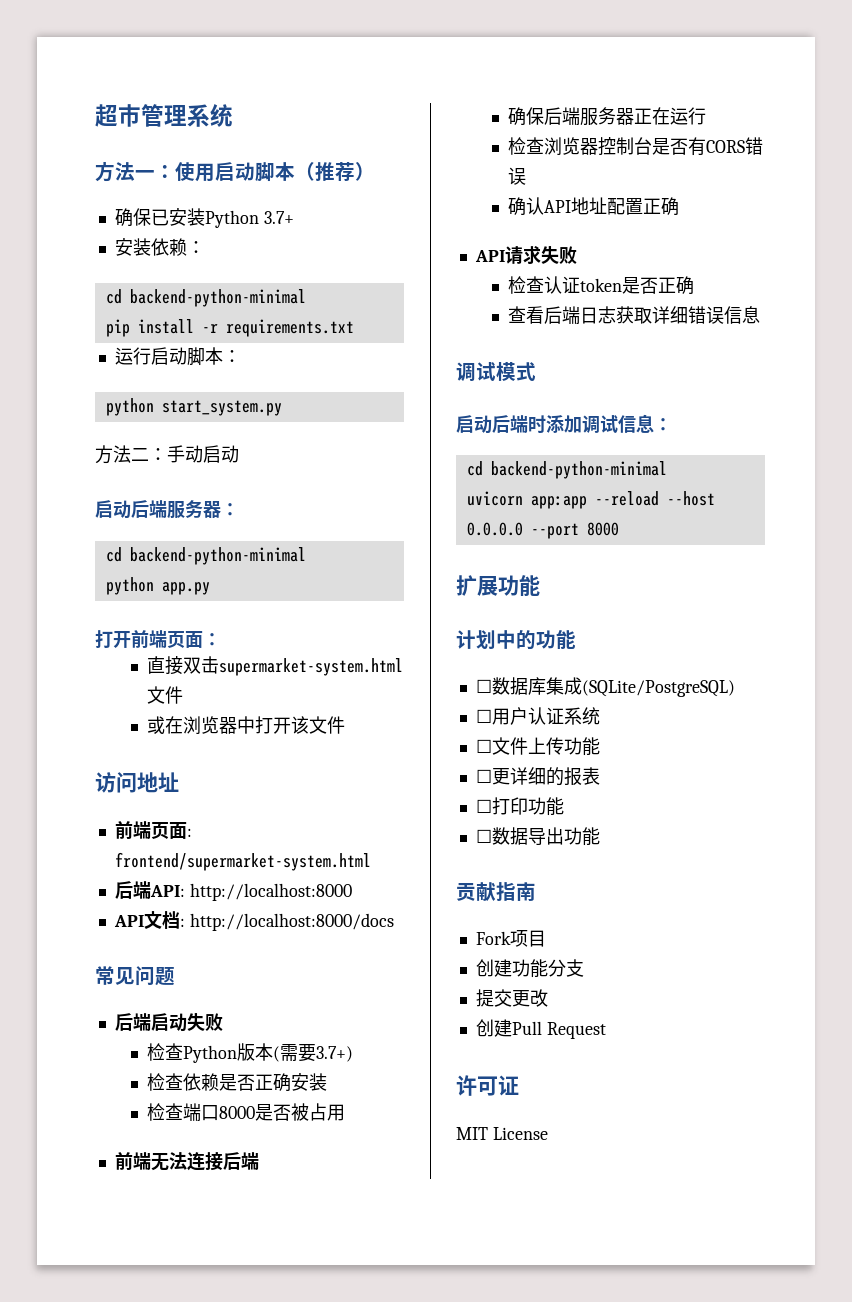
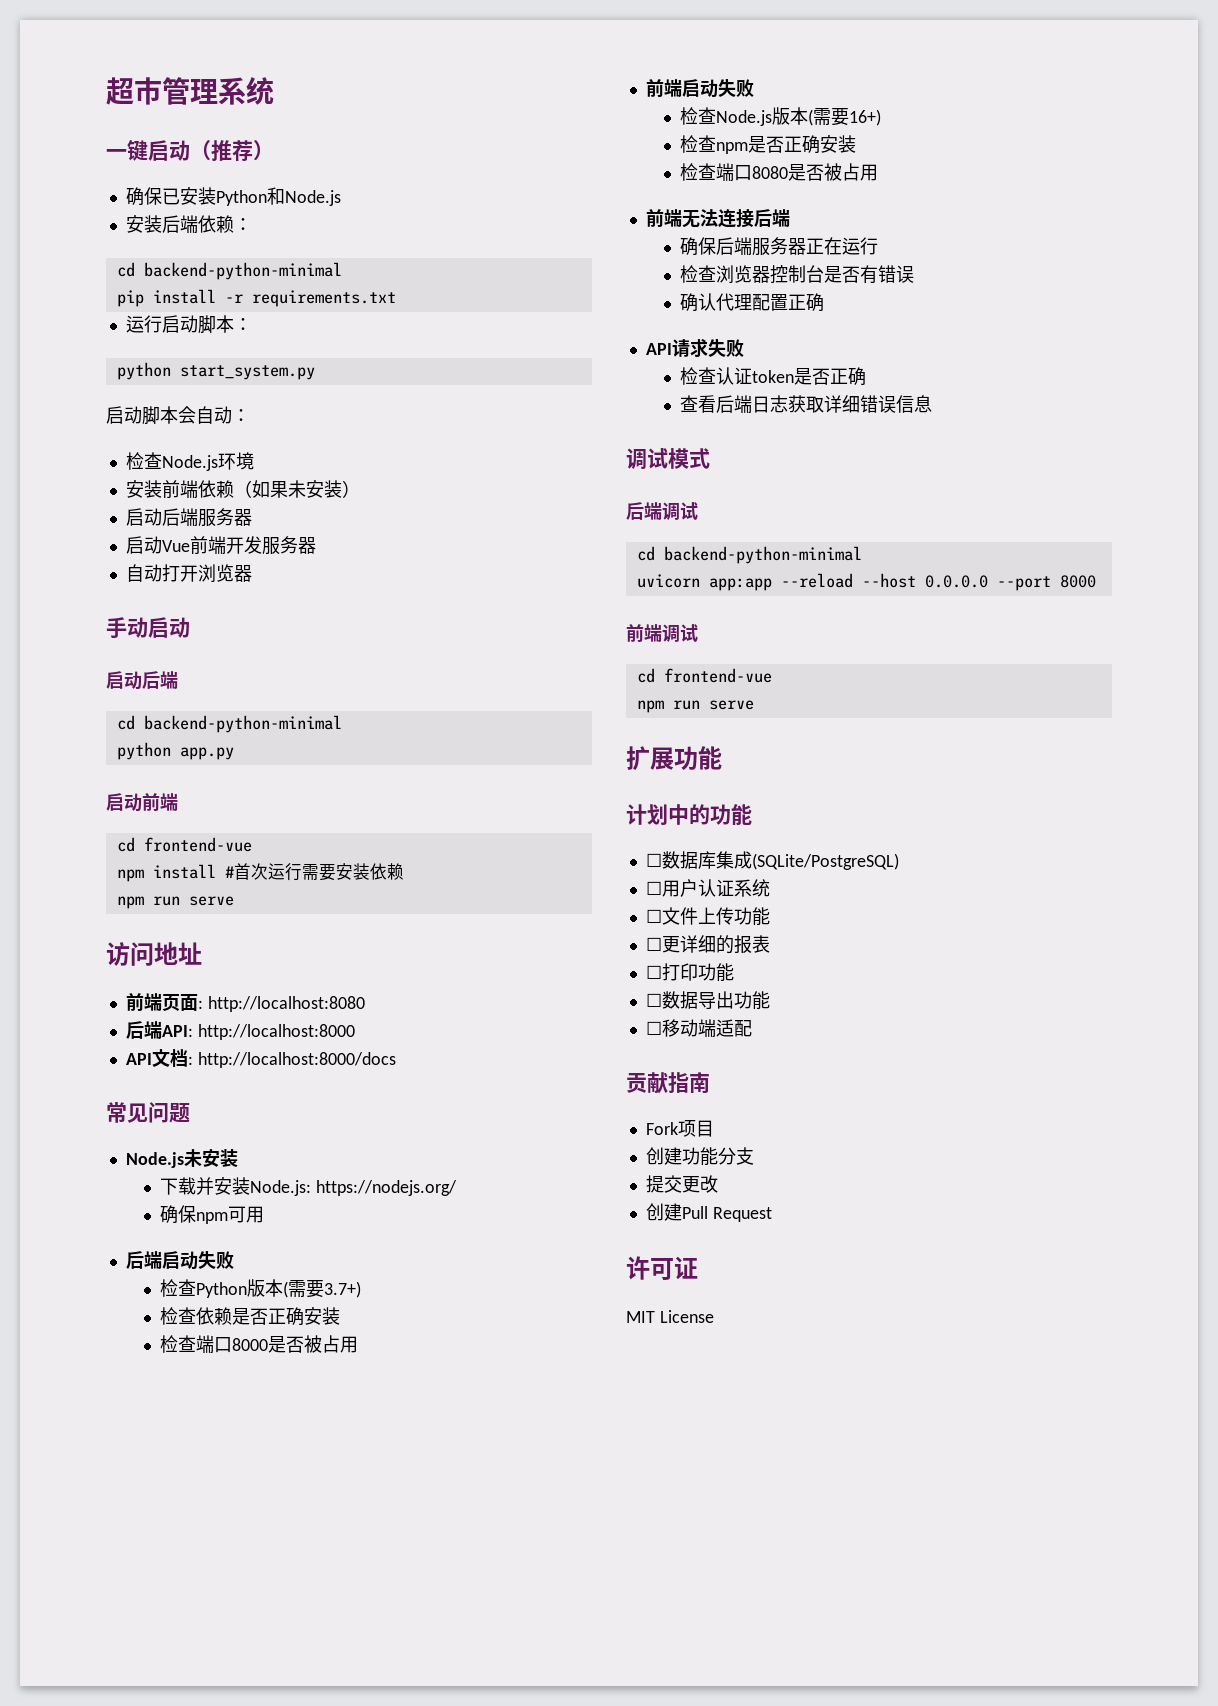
[95,161,295,182] 方法一：使用启动脚本 -> [106,140,190,161] 一键启动
[263,211,294,224] [114,238,151,256] 3.7+ // 安装 -> [266,187,341,206] [125,215,198,233] 和Node.js // 安装后端
[95,445,167,464] 方法二： -> [106,406,250,425] [125,452,254,471] [125,480,360,498] [125,508,252,527] [125,536,316,555] [125,564,252,582] 启动脚本会自动： // 检查Node.js环境 // 安装前端依赖（如果未安装） // 启动后端服务器 // 启动Vue前端开发服务器 // 自动打开浏览器 //
[167,500,239,519] 服务器： -> (178, 680) none
[95,630,221,649] [147,656,404,676] [147,686,184,704] [147,716,346,734] 打开前端页面： // 直接双击supermarket-system.html文件 // 或在浏览器中打开该文件 -> [106,793,178,812] [116,837,252,852] [116,863,404,882] [116,896,234,909] 启动前端 // cd frontend-vue // npm install #首次运行需要安装依赖 // npm run serve
[114,852,371,871] frontend/supermarket-system.html -> [207,996,365,1012] http://localhost:8080
(175, 976) none -> [125,1149,238,1168] [159,1177,457,1196] [159,1205,264,1224] // Node.js未安装 // 下载并安装Node.js: https://nodejs.org/ // 确保npm可用
(346, 1112) none -> [645,79,754,98] [679,107,881,126] [679,135,856,154] [679,163,878,181] // 前端启动失败 // 检查Node.js版本(需要16+) // 检查npm是否正确安装 // 检查端口8080是否被占用
[706,140,746,153] CORS -> (878, 274) none
[544,197,608,215] API地址 -> [715,293,752,311] 代理
[456,414,672,434] 启动后端时添加调试信息： -> [626,502,698,520] 后端调试
(619, 529) none -> [626,624,698,643] [636,668,772,683] [636,700,754,713] // 前端调试 // cd frontend-vue // npm run serve
(600, 836) none -> [645,1019,752,1037] // ☐移动端适配

